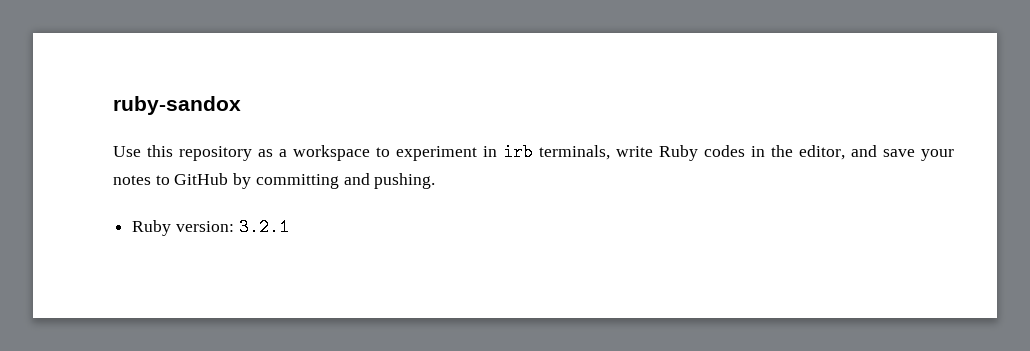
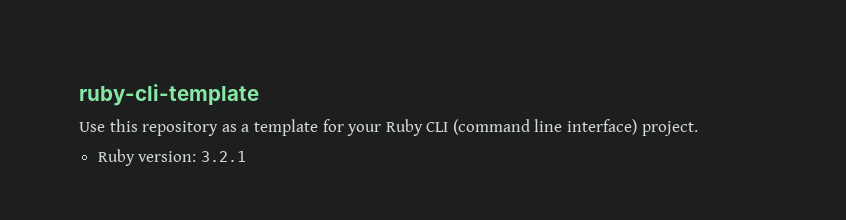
[113,96,241,115] ruby-sandox -> [79,84,259,106] ruby-cli-template
[293,143,954,161] [113,173,436,189] workspace to experiment in irb terminals, write Ruby codes in the editor, and save your notes to GitHub by committing and pushing. -> [253,119,698,136] template for your Ruby CLI (command line interface) project.

